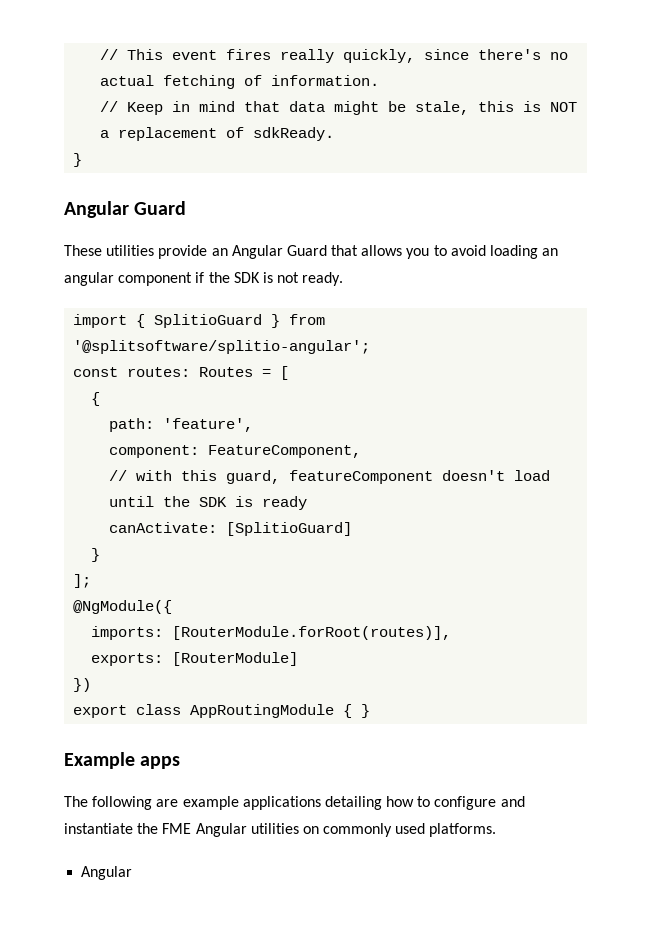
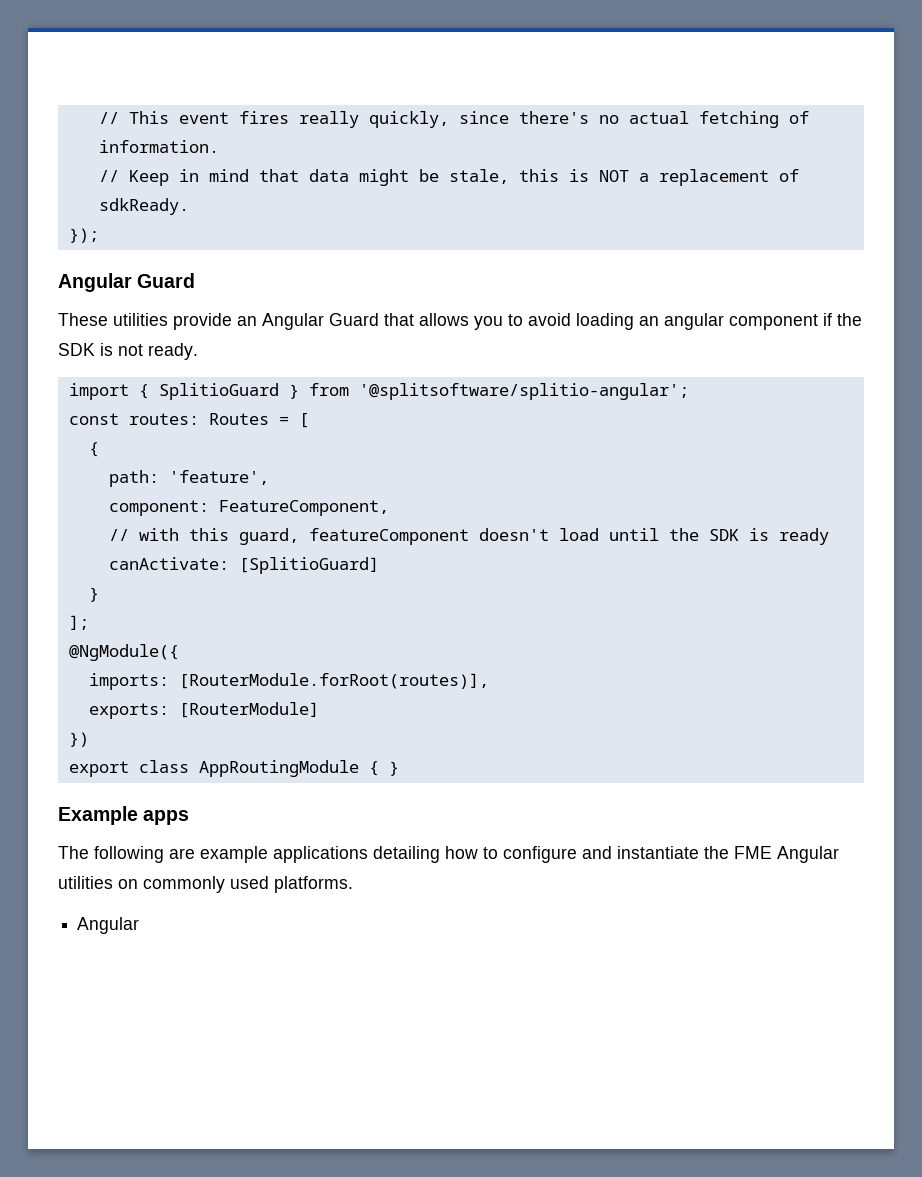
[73,153,83,167] } -> [68,228,99,243] });

